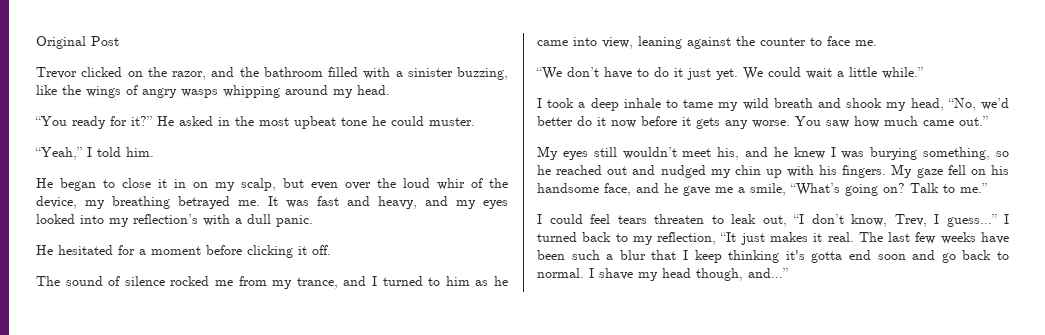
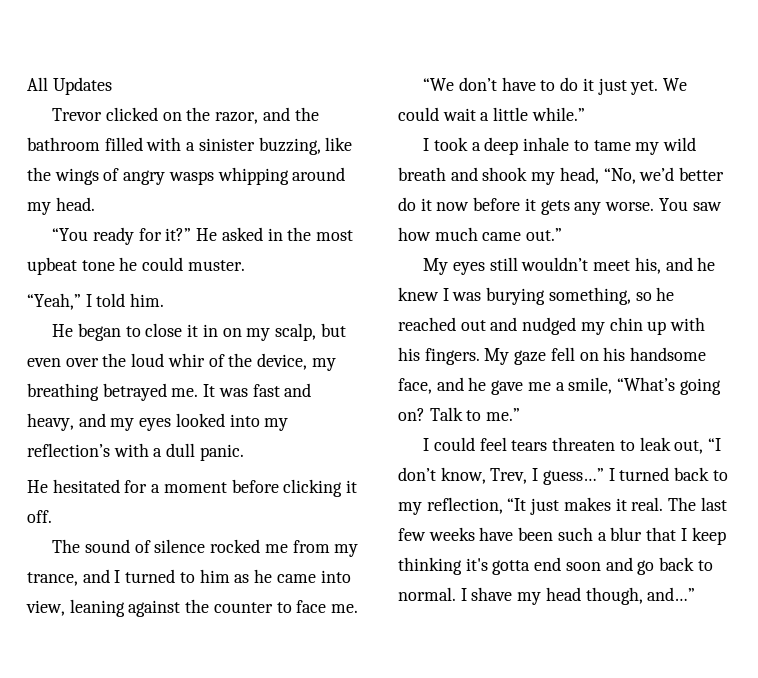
[36,36,119,49] Original Post -> [27,77,112,95] All Updates

